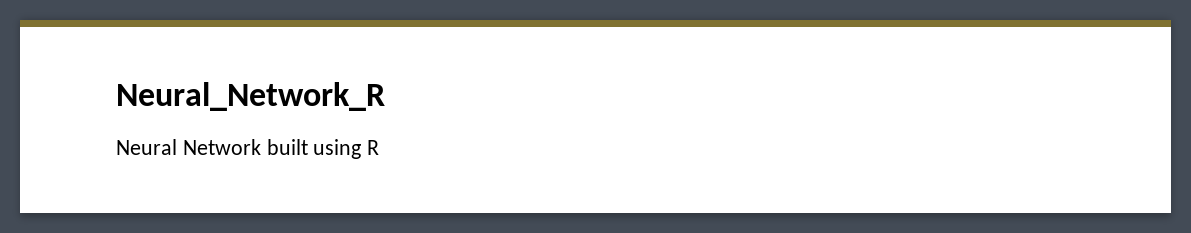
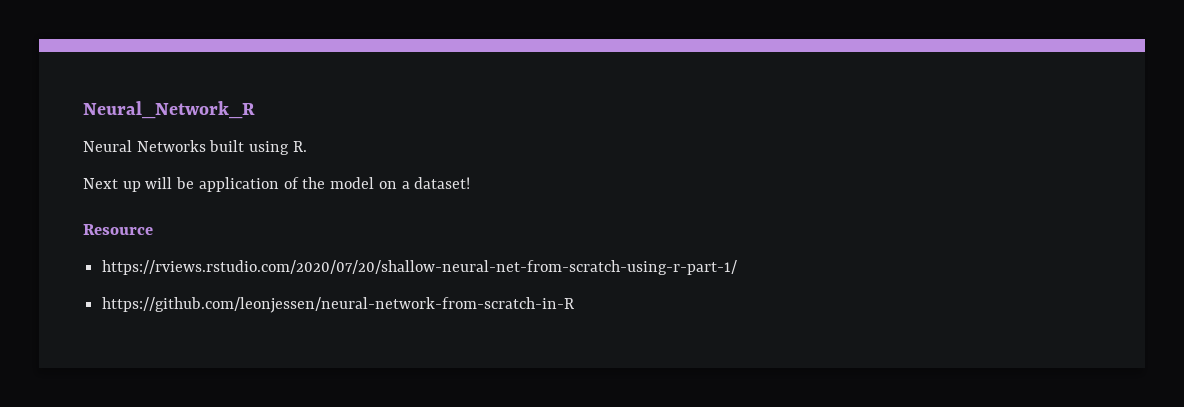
[182,139,261,155] Network -> [136,140,206,152] Networks
[367,140,380,155] R -> [292,141,307,152] [83,177,471,192] [83,224,153,235] [102,260,738,275] [102,297,575,313] R. // Next up will be application of the model on a dataset! // Resource // https://rviews.rstudio.com/2020/07/20/shallow-neural-net-from-scratch-using-r-part-1/ // https://github.com/leonjessen/neural-network-from-scratch-in-R

